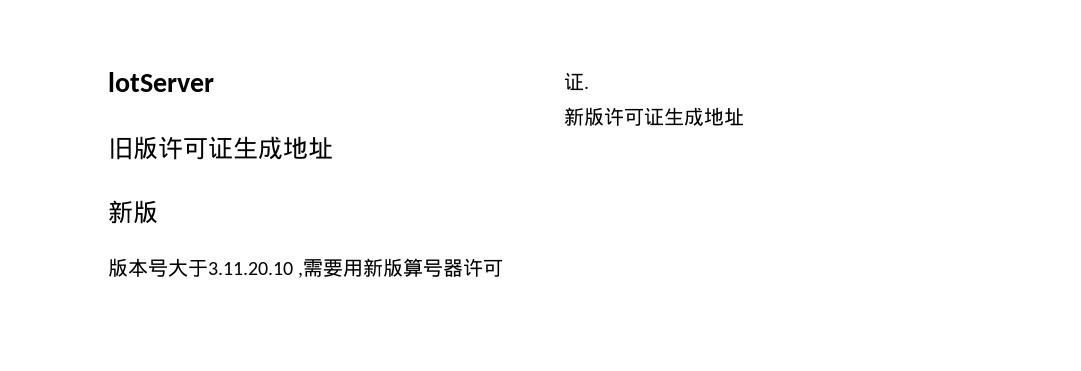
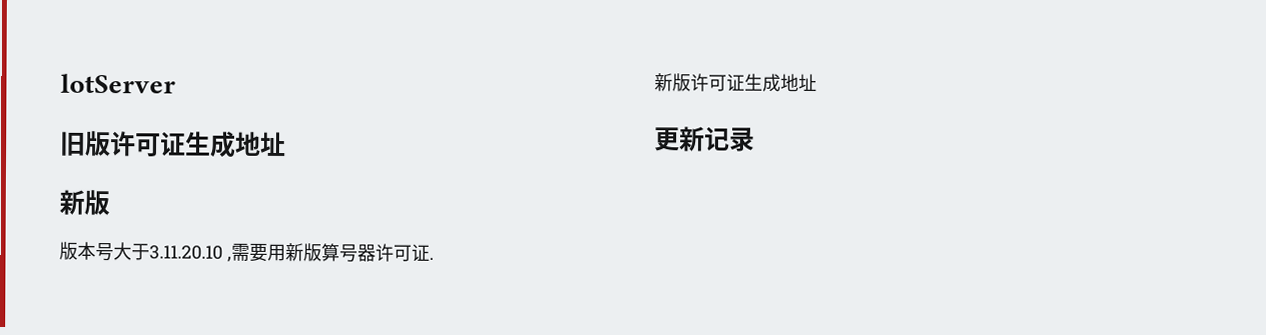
(744, 117) none -> [654,126,755,152] // 更新记录

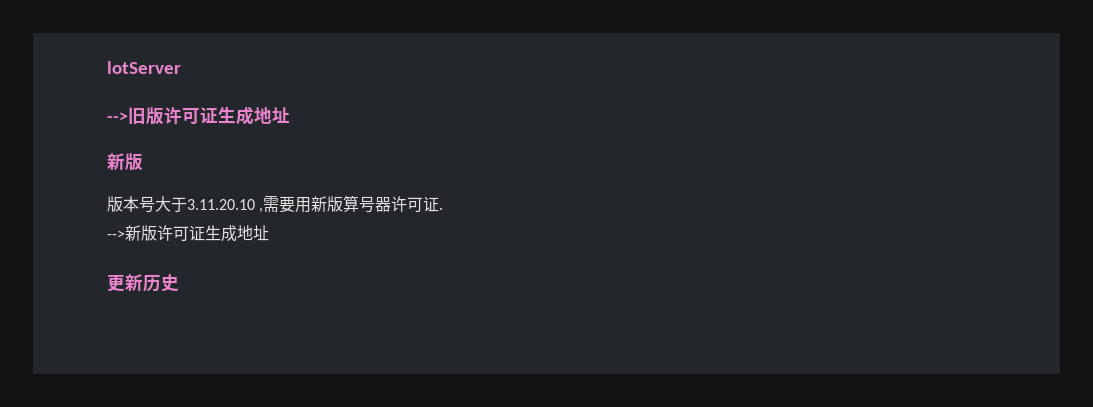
(176, 83) none -> [107,112,128,122] -->
(434, 258) none -> [107,230,125,239] -->
[704,126,755,152] 记录 -> [143,274,179,292] 历史

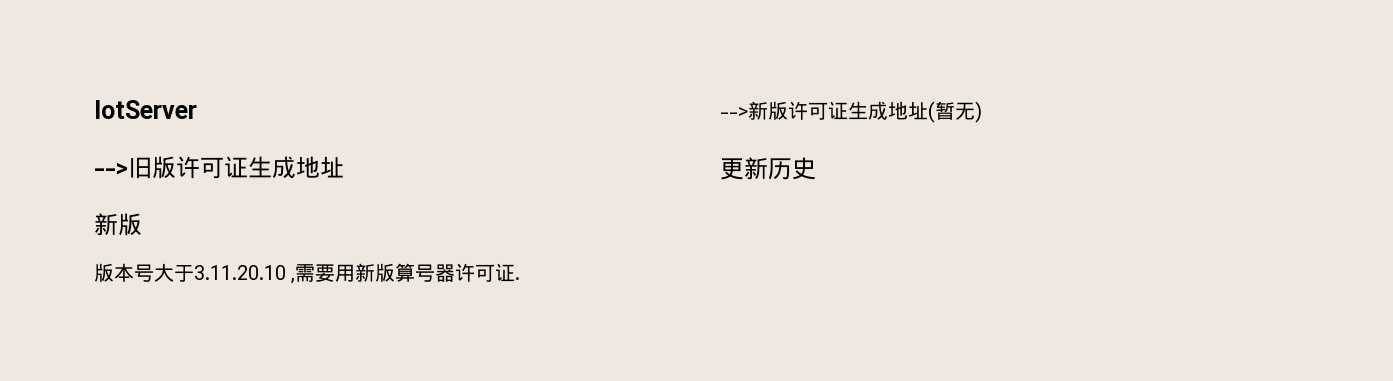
(269, 233) none -> [928,101,982,123] (暂无)

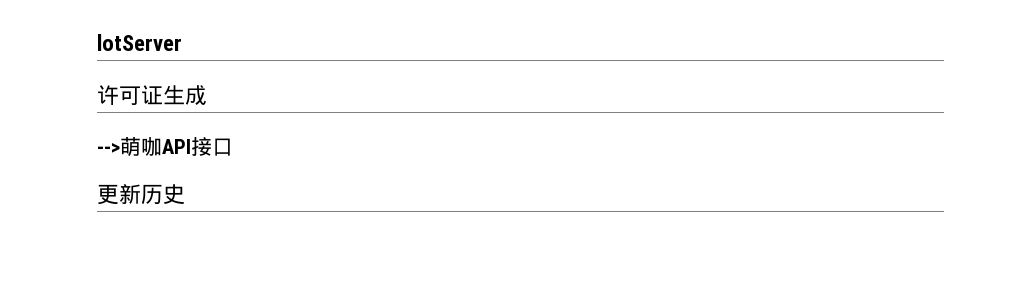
[94,156,344,179] [94,213,142,236] [94,263,521,284] [720,101,982,123] -->旧版许可证生成地址 // 新版 // 版本号大于3.11.20.10 ,需要用新版算号器许可证. // -->新版许可证生成地址(暂无) -> [97,85,207,105] [97,137,233,156] 许可证生成 // -->萌咖API接口

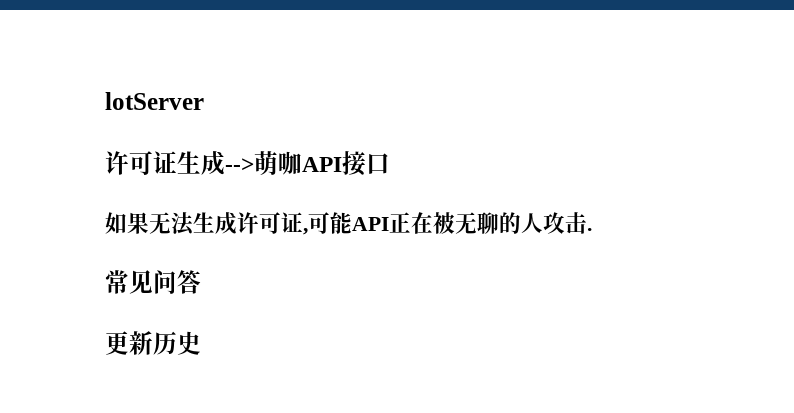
(207, 95) // -> (225, 163) none
(233, 147) none -> [105,212,592,236] [105,270,201,294] // 如果无法生成许可证,可能API正在被无聊的人攻击. // 常见问答

